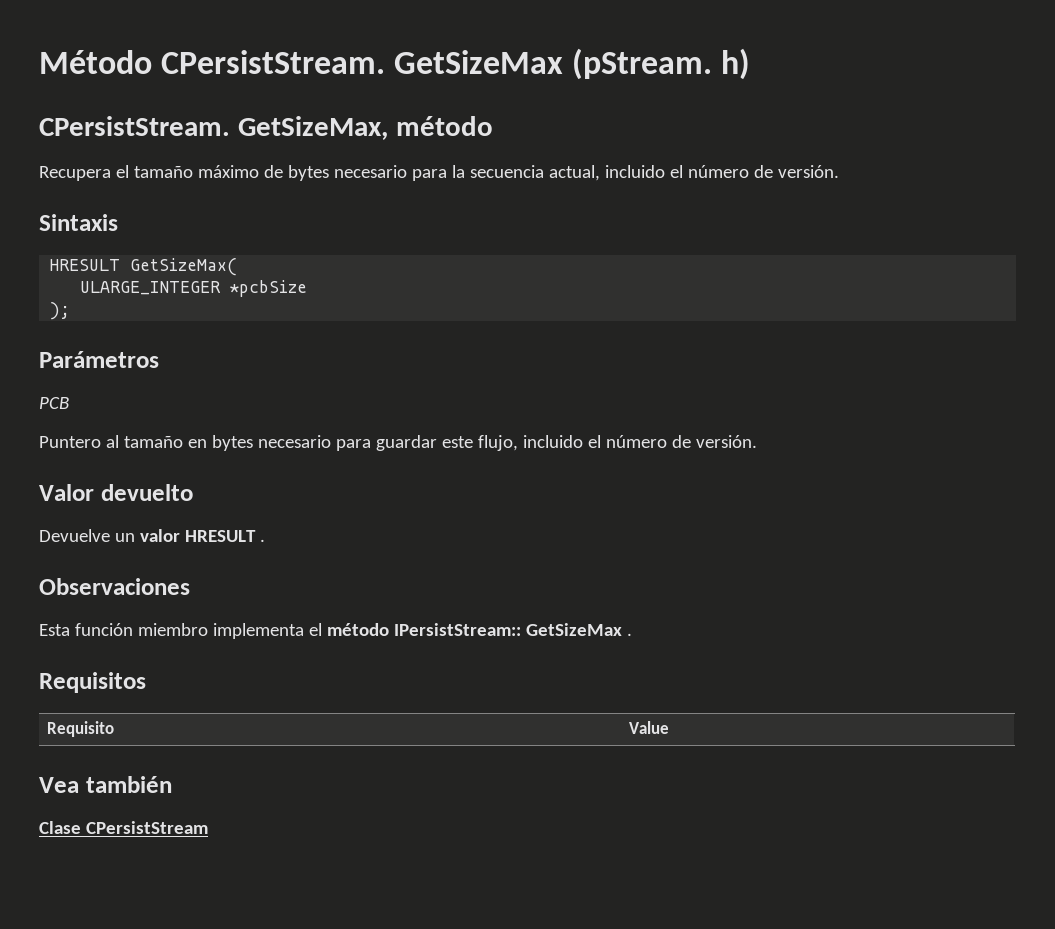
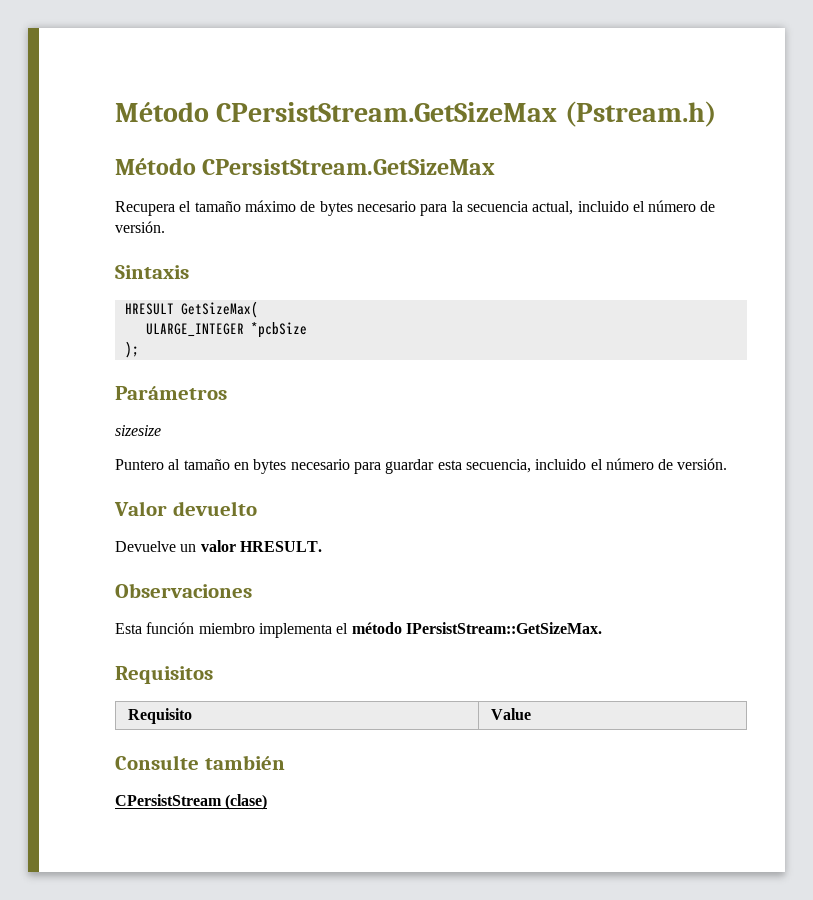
[39,48,751,80] [39,116,493,140] Método CPersistStream. GetSizeMax (pStream. h) // CPersistStream. GetSizeMax, método -> [115,101,716,127] [115,158,496,175] Método CPersistStream.GetSizeMax (Pstream.h) // Método CPersistStream.GetSizeMax
[39,397,69,409] PCB -> [115,425,161,436] sizesize
[441,435,518,451] este flujo, -> [437,459,531,473] esta secuencia,
[184,530,265,542] HRESULT . -> [239,541,322,552] HRESULT.
[393,623,632,636] IPersistStream:: GetSizeMax . -> [405,622,602,634] IPersistStream::GetSizeMax.
[39,777,79,793] Vea -> [115,755,199,770] Consulte
[39,821,208,834] Clase CPersistStream -> [115,794,268,810] CPersistStream (clase)

